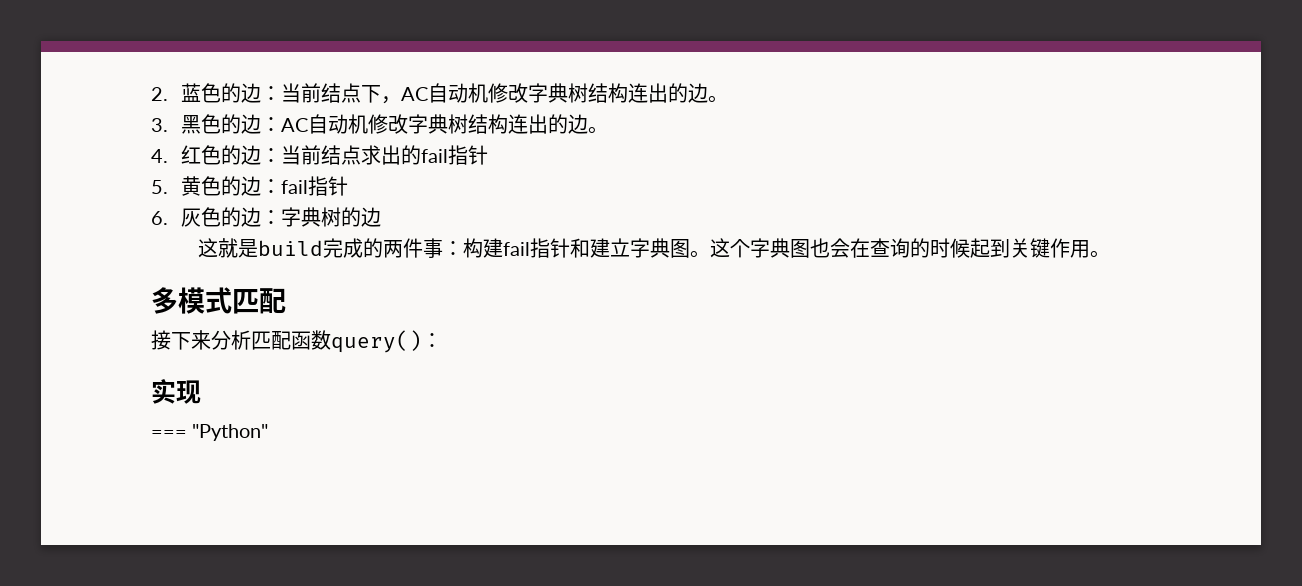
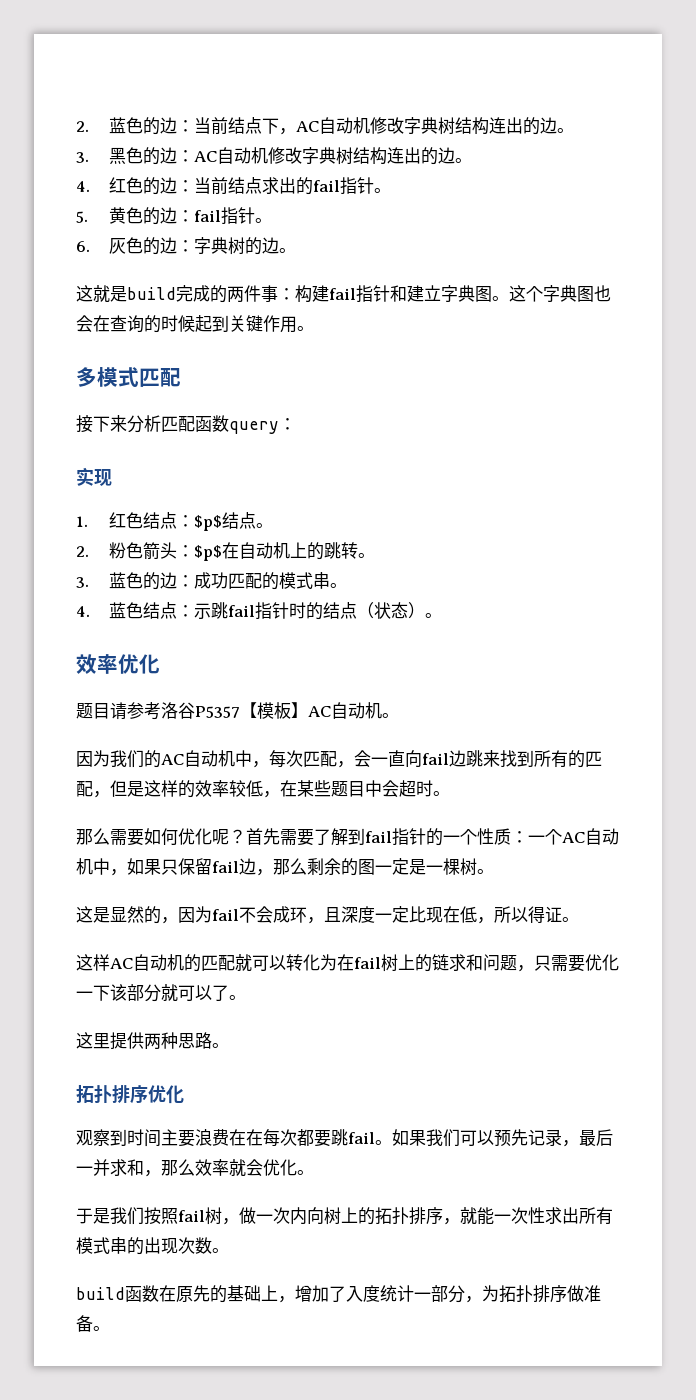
(488, 155) none -> [374,188,392,193] 。
(348, 186) none -> [255,218,273,223] 。
(381, 217) none -> [279,248,297,253] 。
[331,330,422,353] query() -> [229,421,279,434] query
[151,424,269,441] === "Python" -> [76,512,274,531] [76,542,376,561] [76,572,348,590] [76,602,443,620] [76,654,160,674] [76,702,399,720] [76,750,602,768] [76,780,450,798] [76,828,619,846] [76,858,494,876] [76,906,579,924] [76,954,619,972] [76,984,246,1002] [76,1032,229,1050] [76,1084,184,1104] [76,1129,613,1147] [76,1159,314,1177] [76,1207,613,1225] [76,1237,229,1255] [76,1285,601,1303] [76,1315,110,1332] 1.红色结点：$p$结点。 // 2.粉色箭头：$p$在自动机上的跳转。 // 3.蓝色的边：成功匹配的模式串。 // 4.蓝色结点：示跳fail指针时的结点（状态）。 // 效率优化 // 题目请参考洛谷P5357【模板】AC自动机。 // 因为我们的AC自动机中，每次匹配，会一直向fail边跳来找到所有的匹配，但是这样的效率较低，在某些题目中会超时。 // 那么需要如何优化呢？首先需要了解到fail指针的一个性质：一个AC自动机中，如果只保留fail边，那么剩余的图一定是一棵树。 // 这是显然的，因为fail不会成环，且深度一定比现在低，所以得证。 // 这样AC自动机的匹配就可以转化为在fail树上的链求和问题，只需要优化一下该部分就可以了。 // 这里提供两种思路。 // 拓扑排序优化 // 观察到时间主要浪费在在每次都要跳fail。如果我们可以预先记录，最后一并求和，那么效率就会优化。 // 于是我们按照fail树，做一次内向树上的拓扑排序，就能一次性求出所有模式串的出现次数。 // build函数在原先的基础上，增加了入度统计一部分，为拓扑排序做准备。

